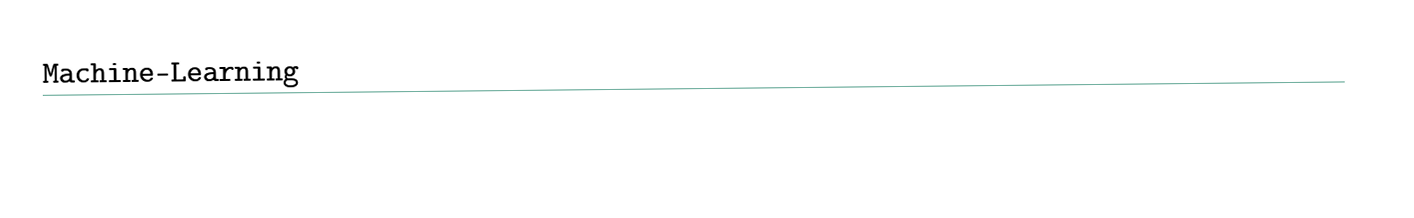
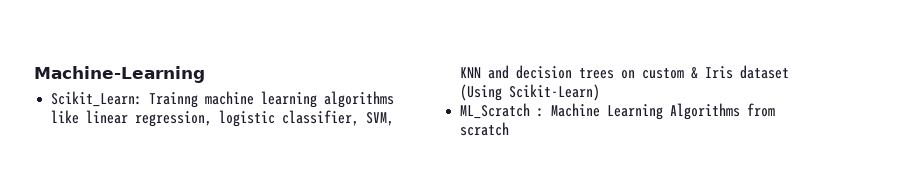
(299, 75) none -> [51,91,395,108] [51,110,395,127] [460,65,790,79] [460,84,601,101] [460,103,776,120] [460,122,510,136] // Scikit_Learn: Trainng machine learning algorithms like linear regression, logistic classifier, SVM, KNN and decision trees on custom & Iris dataset (Using Scikit-Learn) // ML_Scratch : Machine Learning Algorithms from scratch

